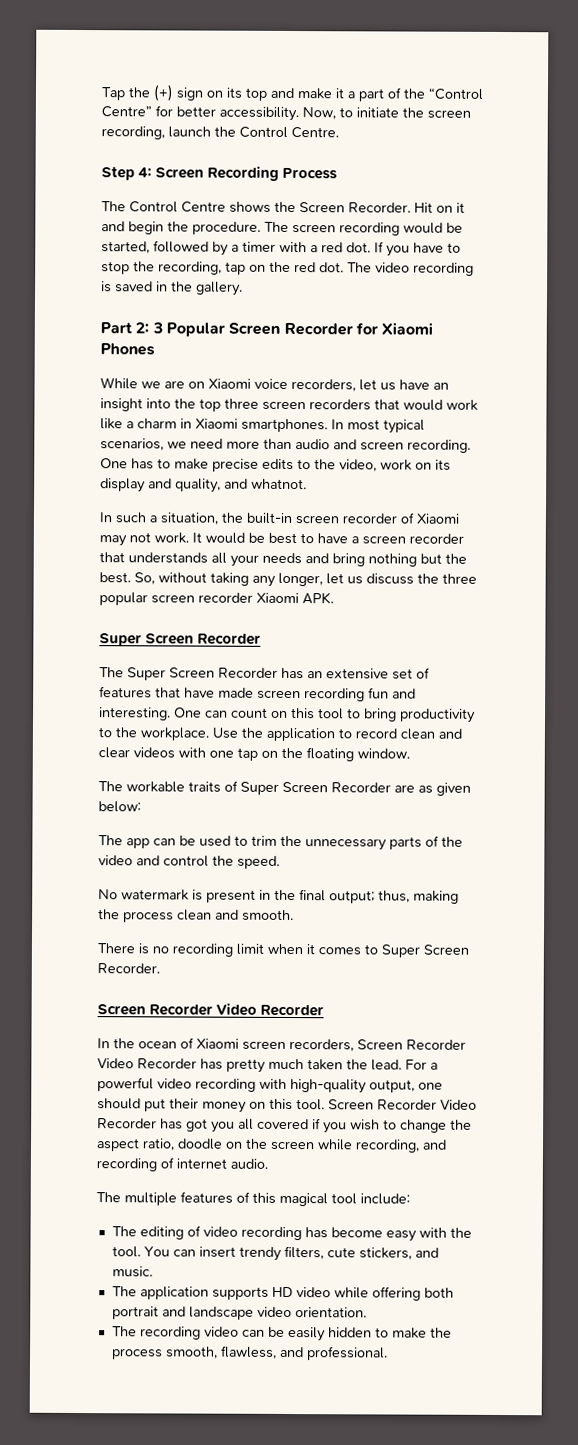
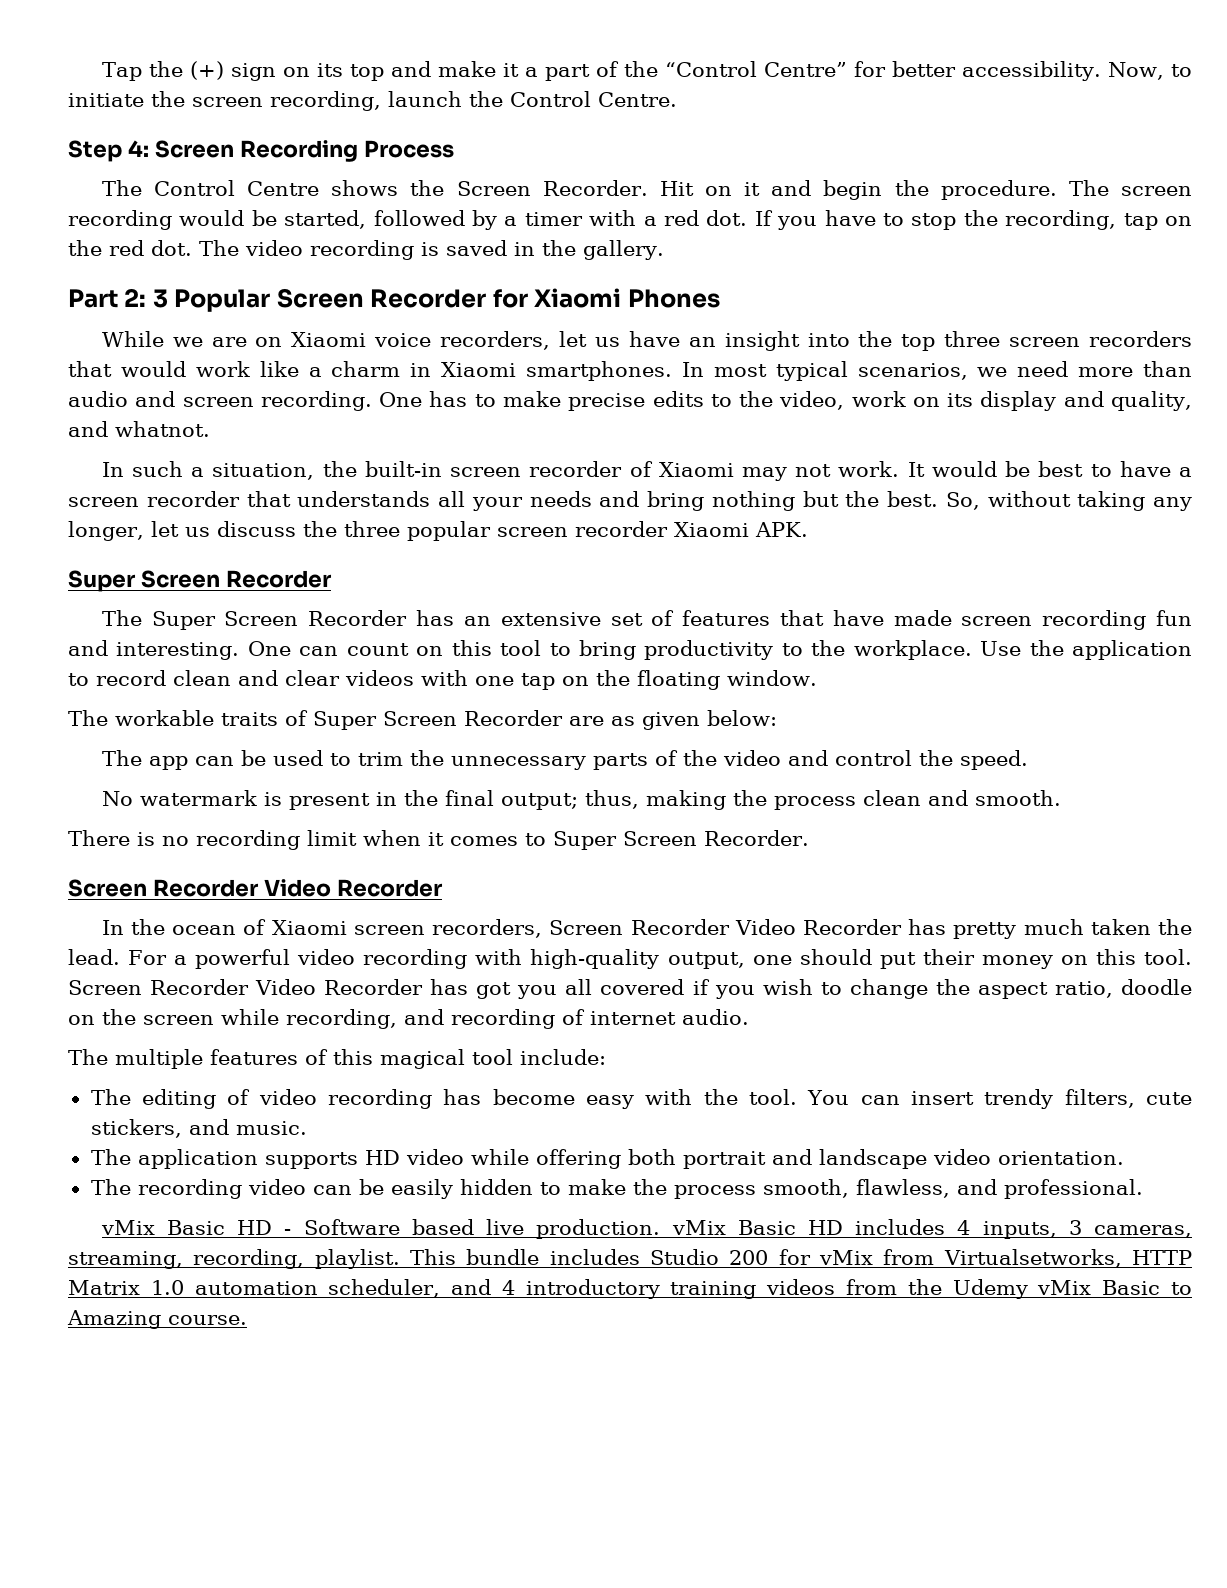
(388, 1353) none -> [100,1219,1192,1239] [68,1249,1192,1269] [68,1279,1192,1299] [67,1310,247,1329] // vMix Basic HD - Software based live production. vMix Basic HD includes 4 inputs, 3 cameras, streaming, recording, playlist. This bundle includes Studio 200 for vMix from Virtualsetworks, HTTP Matrix 1.0 automation scheduler, and 4 introductory training videos from the Udemy vMix Basic to Amazing course.

